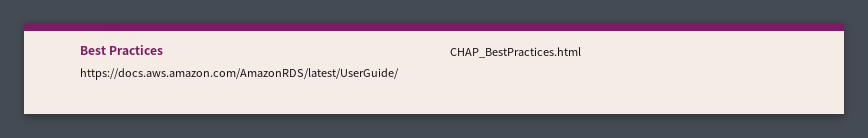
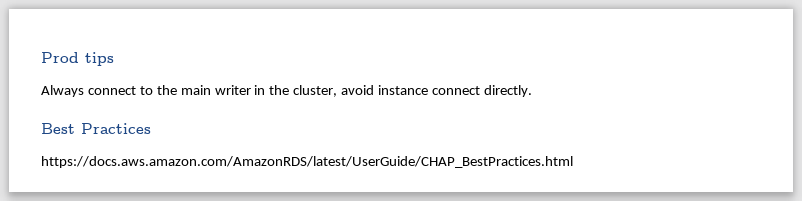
(80, 50) none -> [41,52,114,66] [41,85,532,97] Prod tips // Always connect to the main writer in the cluster, avoid instance connect directly. //

